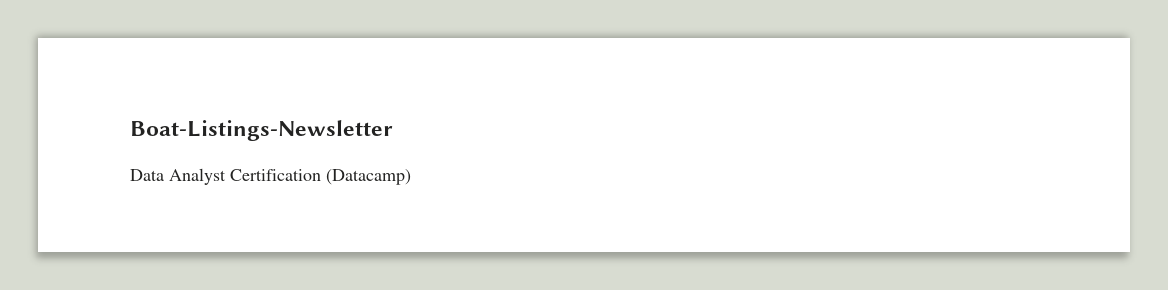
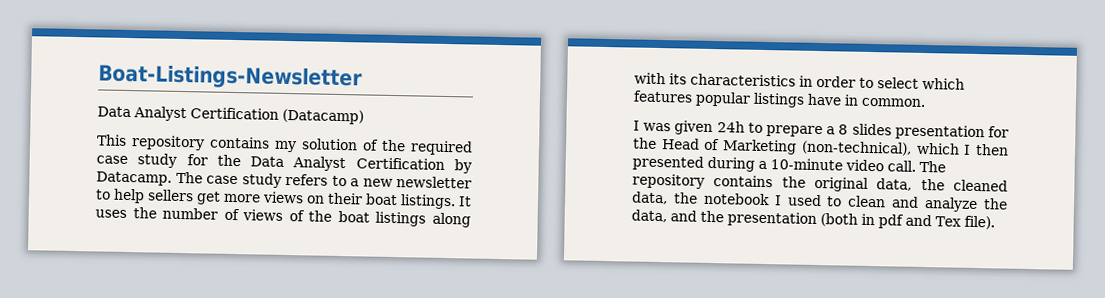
(411, 177) none -> [96,134,473,156] [96,153,472,174] [96,171,472,189] [95,188,472,210] [95,207,471,228] [634,72,965,90] [633,90,926,108] [633,120,1009,141] [633,137,1009,156] [632,155,946,173] [632,173,1008,192] [631,191,1008,213] [631,209,995,230] // This repository contains my solution of the required case study for the Data Analyst Certification by Datacamp. The case study refers to a new newsletter to help sellers get more views on their boat listings. It uses the number of views of the boat listings along with its characteristics in order to select which features popular listings have in common. // I was given 24h to prepare a 8 slides presentation for the Head of Marketing (non-technical), which I then presented during a 10-minute video call. The repository contains the original data, the cleaned data, the notebook I used to clean and analyze the data, and the presentation (both in pdf and Tex file).

